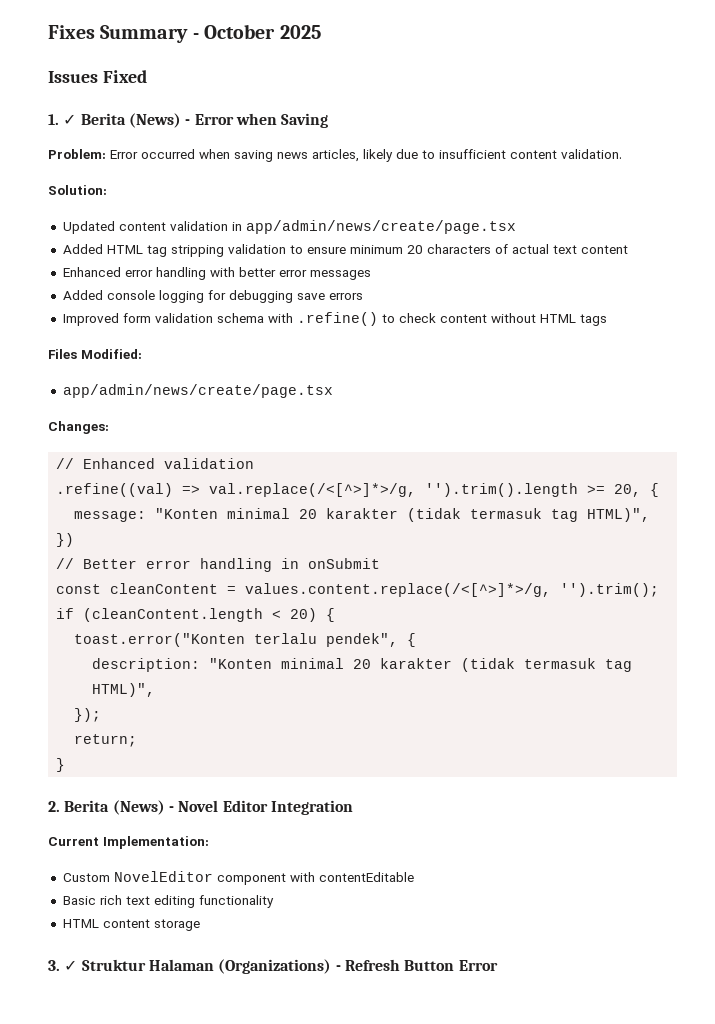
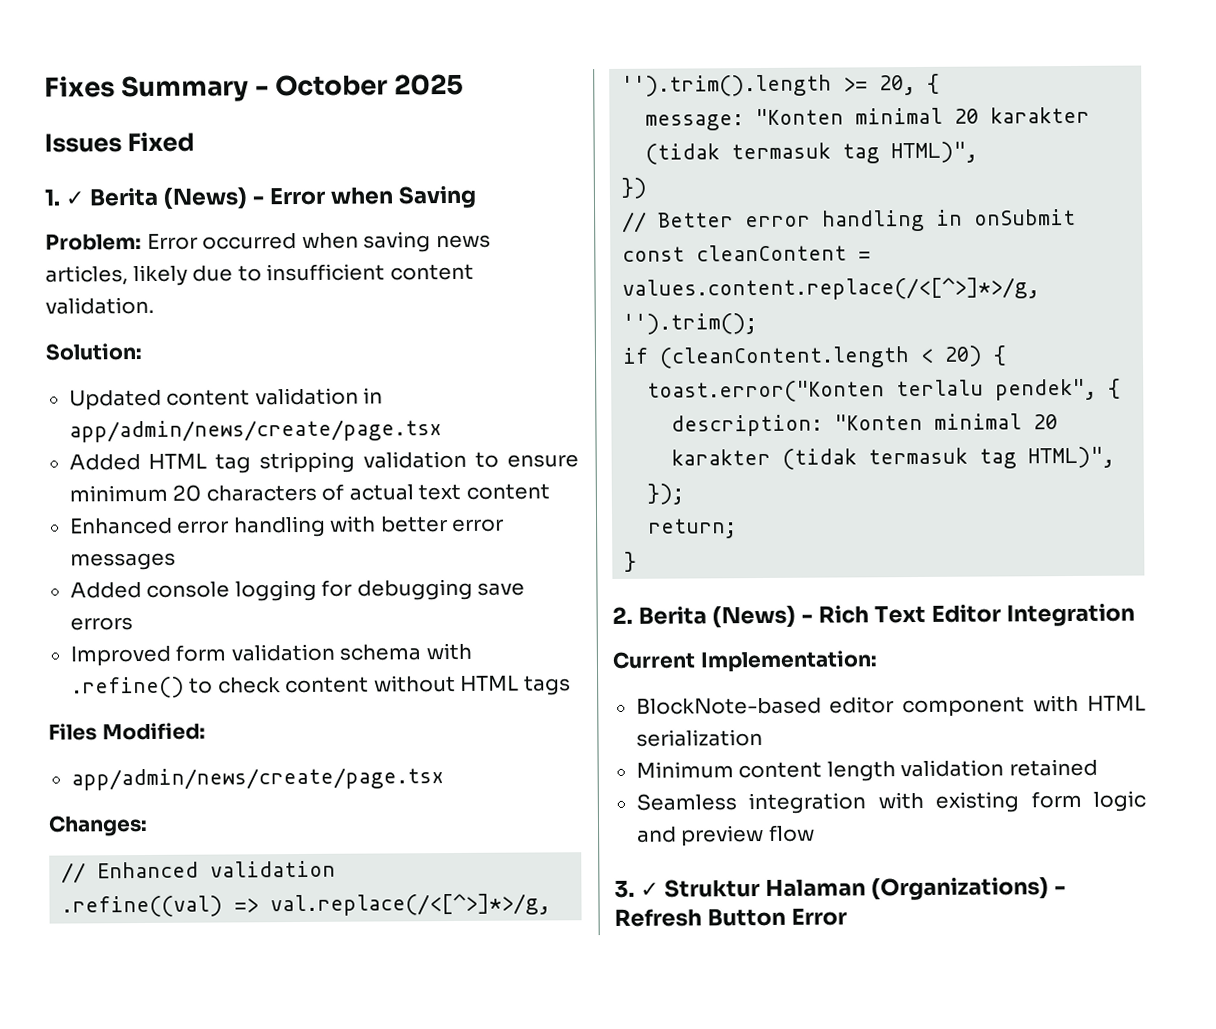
[178,800,219,812] Novel -> [817,604,926,624] Rich Text
[62,871,414,885] [62,895,274,908] [62,919,200,931] Custom NovelEditor component with contentEditable // Basic rich text editing functionality // HTML content storage -> [635,694,1146,718] [635,729,763,747] [635,758,1098,782] [635,790,1146,815] [636,824,815,847] BlockNote-based editor component with HTML serialization // Minimum content length validation retained // Seamless integration with existing form logic and preview flow

